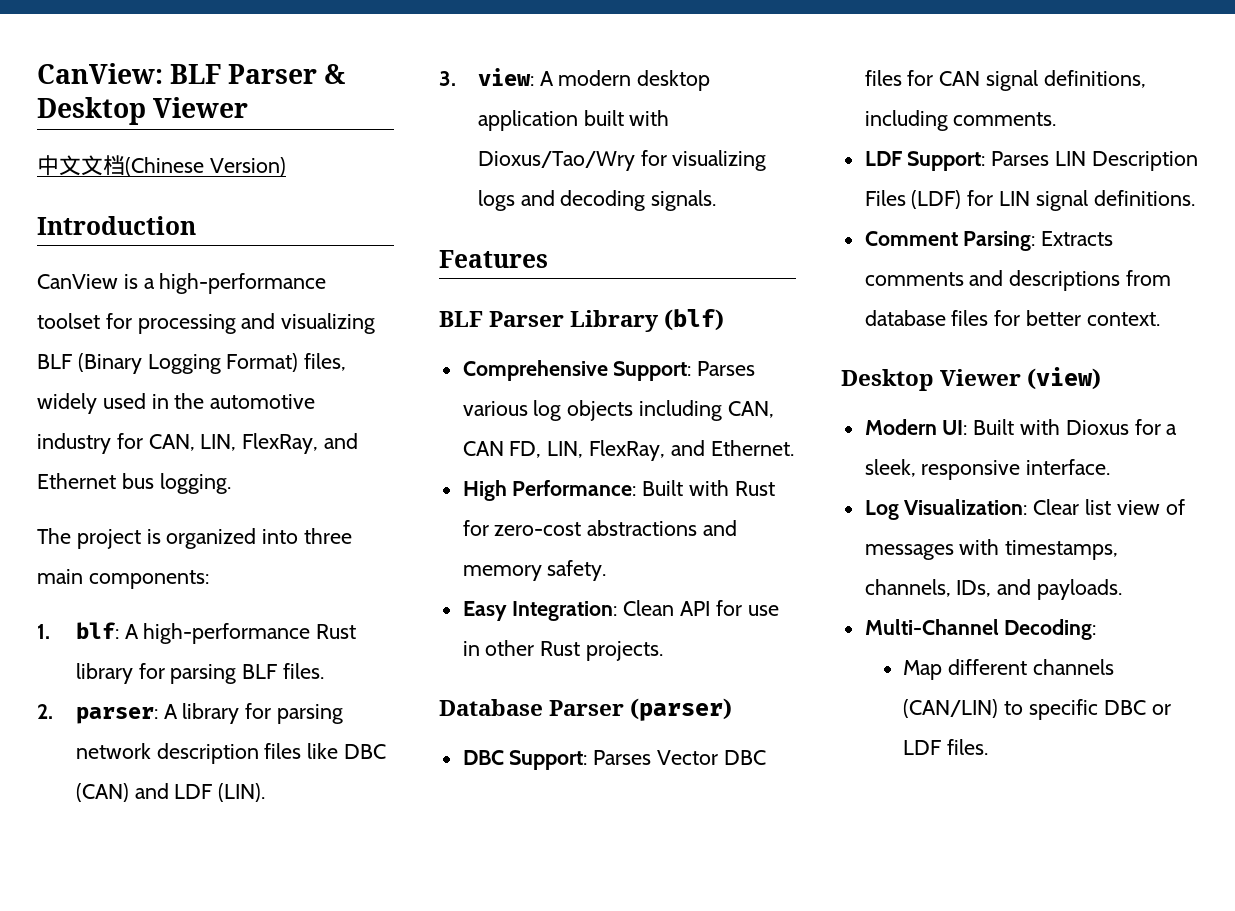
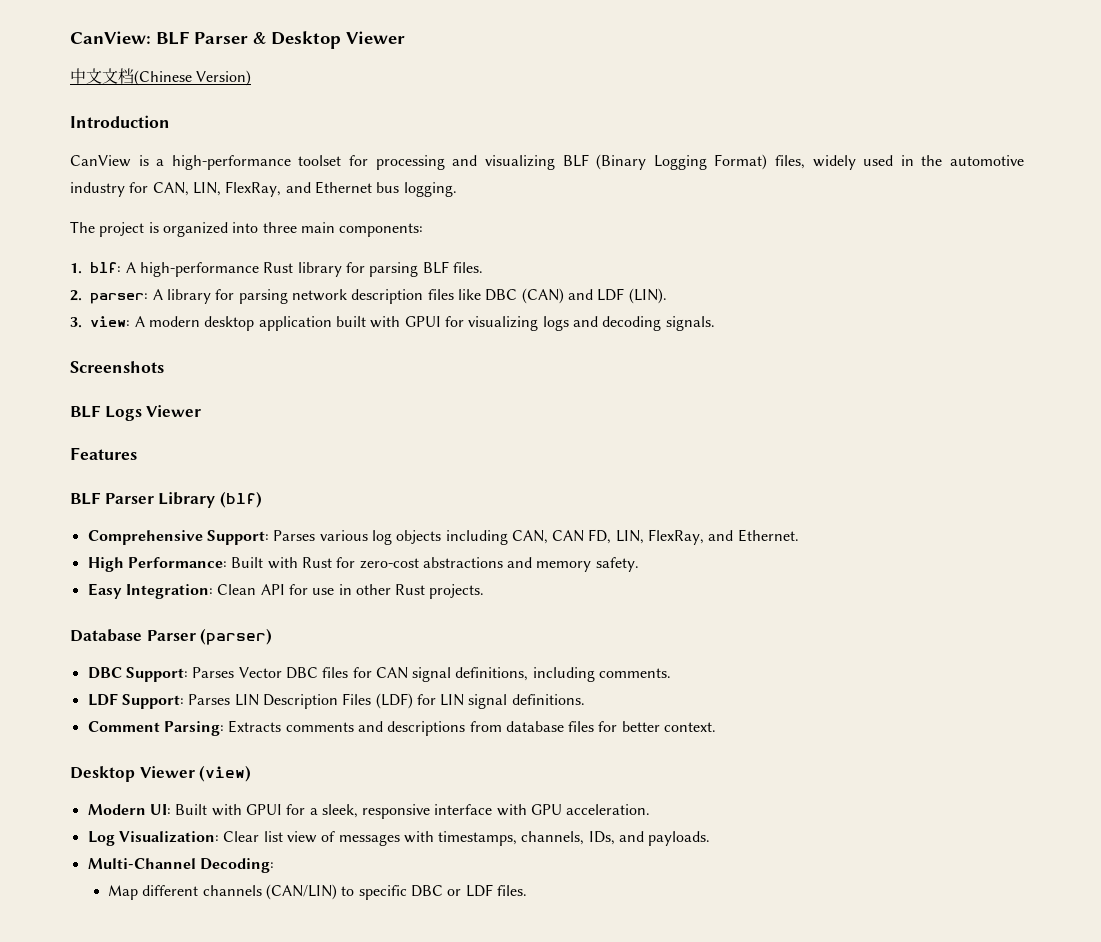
[477,151,635,171] Dioxus/Tao/Wry -> [404,316,441,327] GPUI
(717, 200) none -> [70,361,164,373] [70,405,202,421] // Screenshots // BLF Logs Viewer
[1065,420,1129,435] Dioxus -> [245,804,282,815] GPUI
[1026,459,1111,475] interface. -> [434,804,651,816] interface with GPU acceleration.

